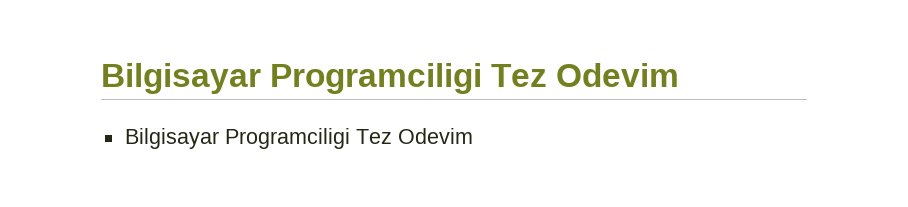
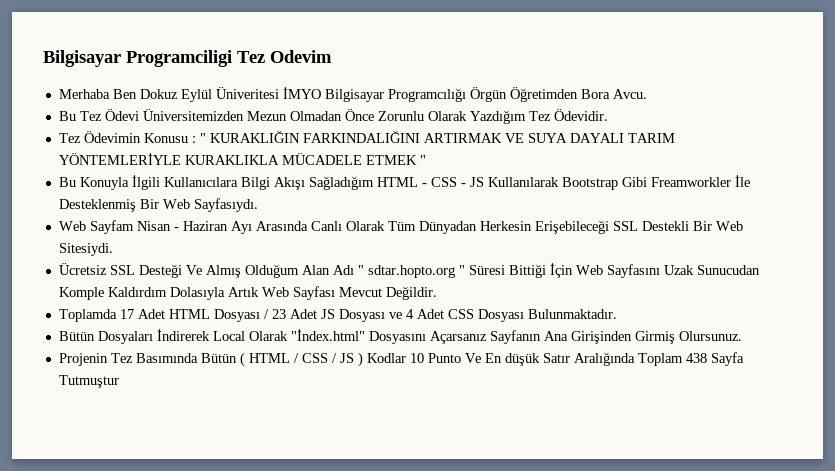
[124,128,473,149] Bilgisayar Programciligi Tez Odevim -> [58,87,647,102] [58,109,608,124] [58,130,675,143] [58,153,426,165] [58,175,750,190] [58,198,258,212] [58,220,743,234] [58,243,113,256] [58,263,760,278] [58,286,437,300] [58,309,617,322] [58,329,742,344] [58,352,744,367] [58,375,119,388] Merhaba Ben Dokuz Eylül Üniveritesi İMYO Bilgisayar Programcılığı Örgün Öğretimden Bora Avcu. // Bu Tez Ödevi Üniversitemizden Mezun Olmadan Önce Zorunlu Olarak Yazdığım Tez Ödevidir. // Tez Ödevimin Konusu : " KURAKLIĞIN FARKINDALIĞINI ARTIRMAK VE SUYA DAYALI TARIM YÖNTEMLERİYLE KURAKLIKLA MÜCADELE ETMEK " // Bu Konuyla İlgili Kullanıcılara Bilgi Akışı Sağladığım HTML - CSS - JS Kullanılarak Bootstrap Gibi Freamworkler İle Desteklenmiş Bir Web Sayfasıydı. // Web Sayfam Nisan - Haziran Ayı Arasında Canlı Olarak Tüm Dünyadan Herkesin Erişebileceği SSL Destekli Bir Web Sitesiydi. // Ücretsiz SSL Desteği Ve Almış Olduğum Alan Adı " sdtar.hopto.org " Süresi Bittiği İçin Web Sayfasını Uzak Sunucudan Komple Kaldırdım Dolasıyla Artık Web Sayfası Mevcut Değildir. // Toplamda 17 Adet HTML Dosyası / 23 Adet JS Dosyası ve 4 Adet CSS Dosyası Bulunmaktadır. // Bütün Dosyaları İndirerek Local Olarak "İndex.html" Dosyasını Açarsanız Sayfanın Ana Girişinden Girmiş Olursunuz. // Projenin Tez Basımında Bütün ( HTML / CSS / JS ) Kodlar 10 Punto Ve En düşük Satır Aralığında Toplam 438 Sayfa Tutmuştur

